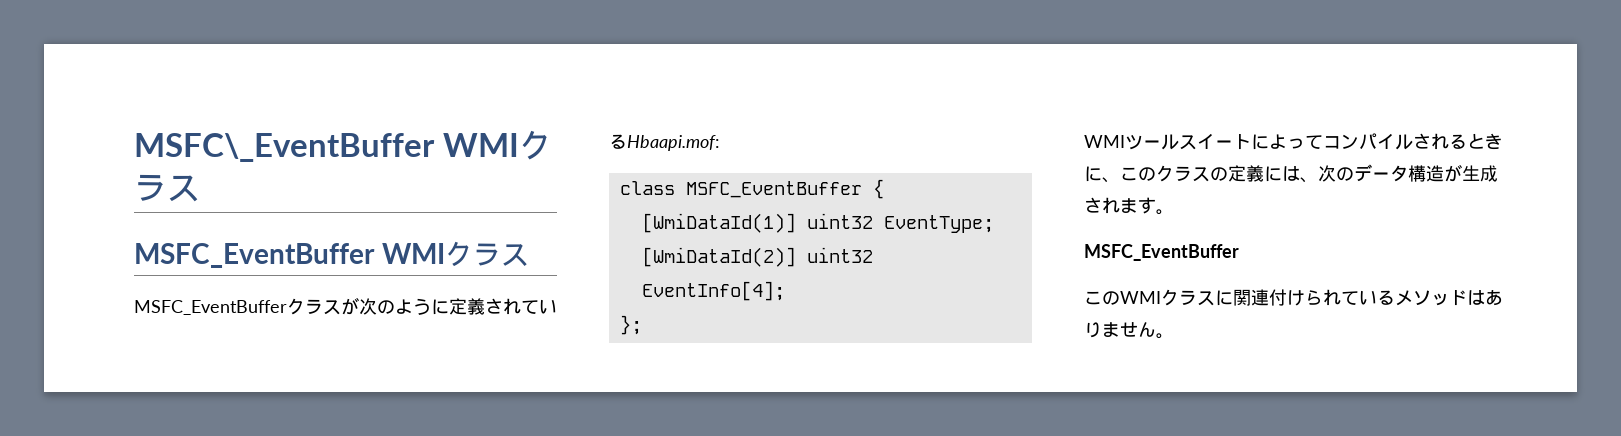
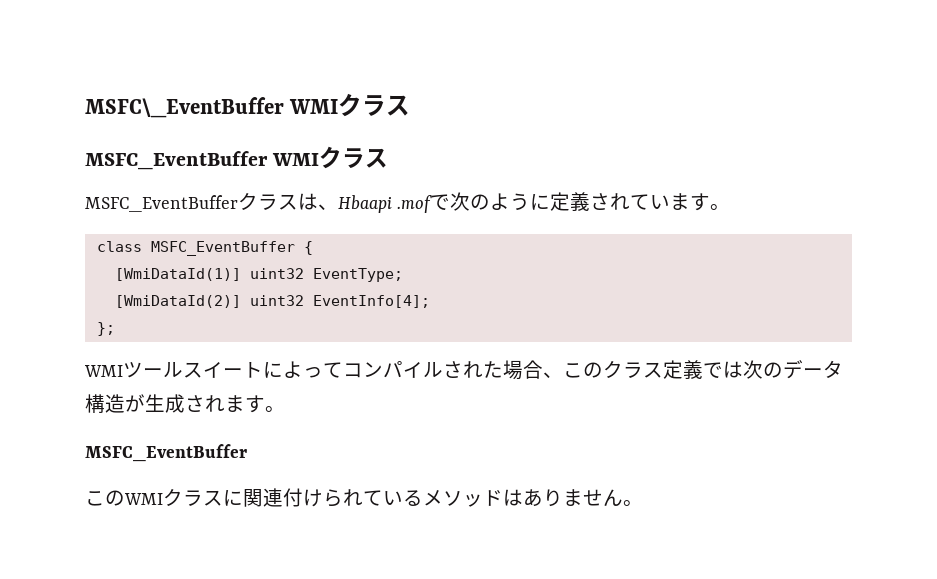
[341,297,359,315] が -> [298,193,451,213] は、Hbaapi .mofで
[609,134,720,151] るHbaapi.mof: -> [670,193,731,211] ます。
[1449,133,1503,150] [1084,166,1102,182] るときに -> [483,360,543,380] た場合
[1210,165,1318,183] の定義には、 -> [663,360,743,379] 定義では

